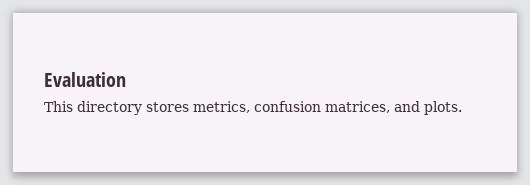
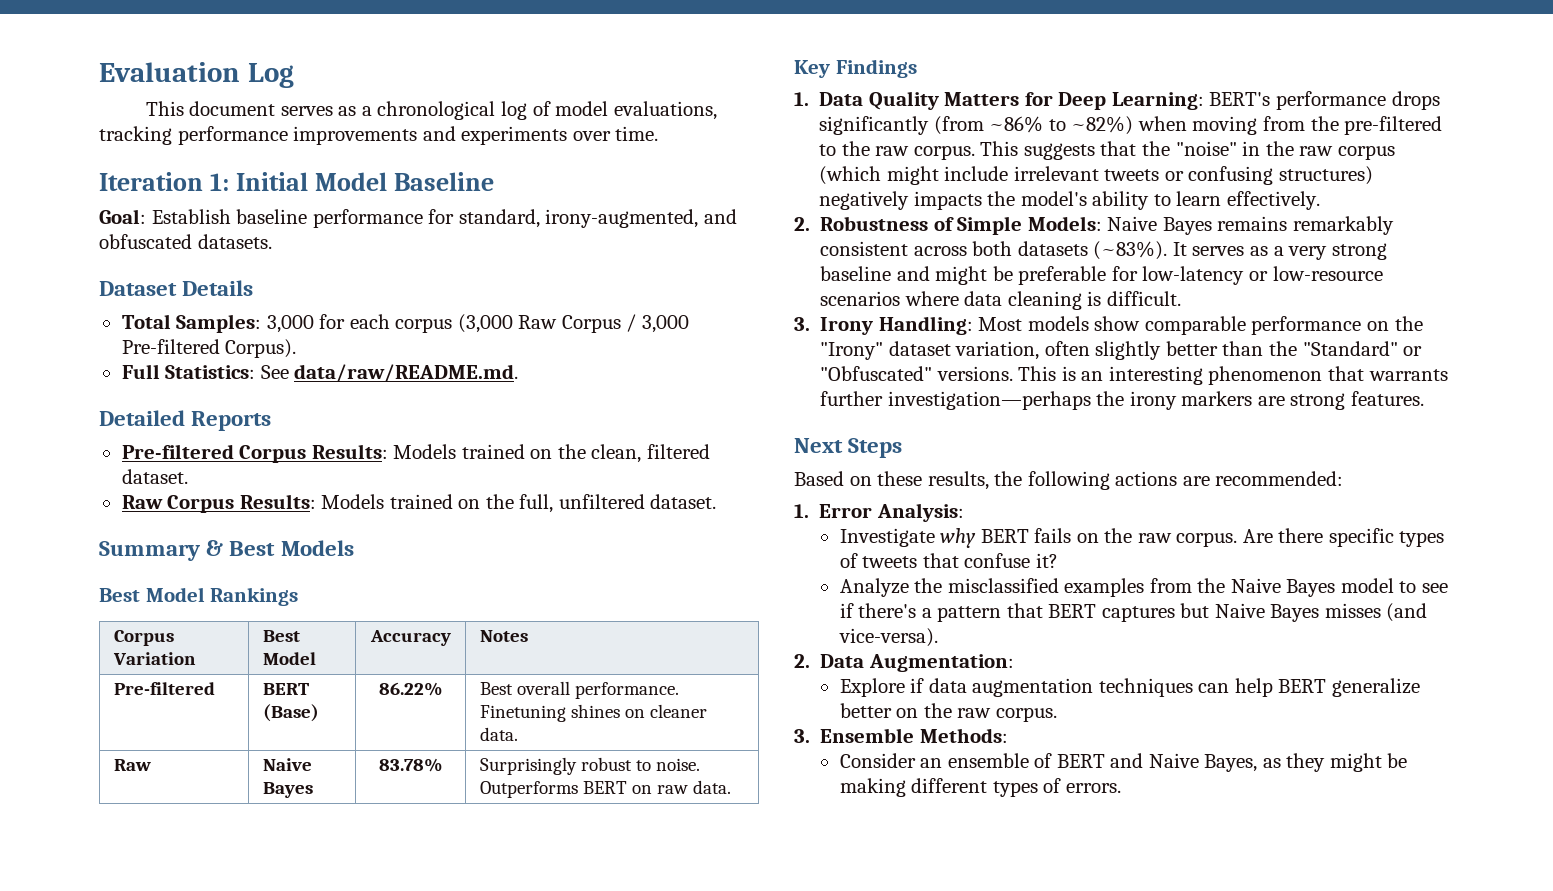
[44,101,462,115] // This directory stores metrics, confusion matrices, and plots. -> [247,63,294,88] [145,101,717,120] [99,126,659,145] [99,172,494,191] [99,209,737,228] [99,234,272,249] [99,280,254,296] [121,314,689,333] [121,339,297,358] [121,364,519,382] [99,410,272,431] [121,444,710,463] [121,469,188,484] [121,494,717,513] [99,540,354,561] [99,587,299,606] [113,630,174,646] [112,652,196,665] [262,630,300,642] [262,652,316,665] [369,630,451,646] [479,630,528,642] [113,682,215,695] [262,683,309,695] [262,704,319,722] [378,682,443,696] [479,681,679,699] [479,704,707,722] [479,727,518,741] [113,759,151,771] [262,758,312,771] [262,782,313,798] [378,758,443,772] [479,757,700,775] [479,780,731,798] [794,59,917,78] [794,91,1440,110] [819,116,1443,135] [819,141,1395,160] [819,166,1373,185] [819,191,1320,210] [794,216,1394,235] [820,241,1387,260] [820,266,1383,285] [820,291,1181,310] [794,316,1423,335] [820,341,1423,360] [820,366,1448,385] [820,391,1424,410] [794,438,903,458] [794,471,1344,490] [794,503,964,522] [839,528,1445,548] [839,553,1058,568] [839,578,1448,597] [839,603,1428,622] [838,628,938,647] [794,654,1014,672] [839,678,1420,697] [839,703,1057,722] [794,728,1008,743] [839,753,1408,772] [839,778,1121,797] Log // This document serves as a chronological log of model evaluations, tracking performance improvements and experiments over time. // Iteration 1: Initial Model Baseline // Goal: Establish baseline performance for standard, irony-augmented, and obfuscated datasets. // Dataset Details // Total Samples: 3,000 for each corpus (3,000 Raw Corpus / 3,000 Pre-filtered Corpus). // Full Statistics: See data/raw/README.md. // Detailed Reports // Pre-filtered Corpus Results: Models trained on the clean, filtered dataset. // Raw Corpus Results: Models trained on the full, unfiltered dataset. // Summary & Best Models // Best Model Rankings // Corpus Variation | Best Model | Accuracy | Notes // Pre-filtered | BERT (Base) | 86.22% | Best overall performance. Finetuning shines on cleaner data. // Raw | Naive Bayes | 83.78% | Surprisingly robust to noise. Outperforms BERT on raw data. // Key Findings // 1. Data Quality Matters for Deep Learning: BERT's performance drops significantly (from ~86% to ~82%) when moving from the pre-filtered to the raw corpus. This suggests that the "noise" in the raw corpus (which might include irrelevant tweets or confusing structures) negatively impacts the model's ability to learn effectively. // 2. Robustness of Simple Models: Naive Bayes remains remarkably consistent across both datasets (~83%). It serves as a very strong baseline and might be preferable for low-latency or low-resource scenarios where data cleaning is difficult. // 3. Irony Handling: Most models show comparable performance on the "Irony" dataset variation, often slightly better than the "Standard" or "Obfuscated" versions. This is an interesting phenomenon that warrants further investigation—perhaps the irony markers are strong features. // Next Steps // Based on these results, the following actions are recommended: // 1. Error Analysis: // Investigate why BERT fails on the raw corpus. Are there specific types of tweets that confuse it? // Analyze the misclassified examples from the Naive Bayes model to see if there's a pattern that BERT captures but Naive Bayes misses (and vice-versa). // 2. Data Augmentation: // Explore if data augmentation techniques can help BERT generalize better on the raw corpus. // 3. Ensemble Methods: // Consider an ensemble of BERT and Naive Bayes, as they might be making different types of errors.

